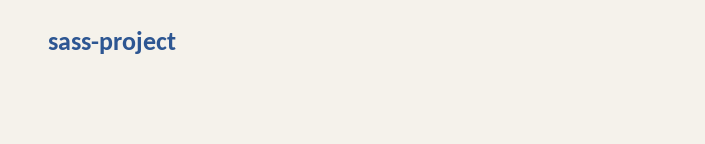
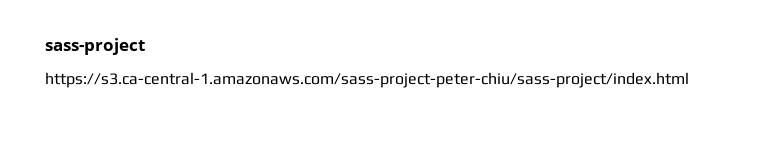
(176, 42) none -> [45,72,689,88] // https://s3.ca-central-1.amazonaws.com/sass-project-peter-chiu/sass-project/index.html

